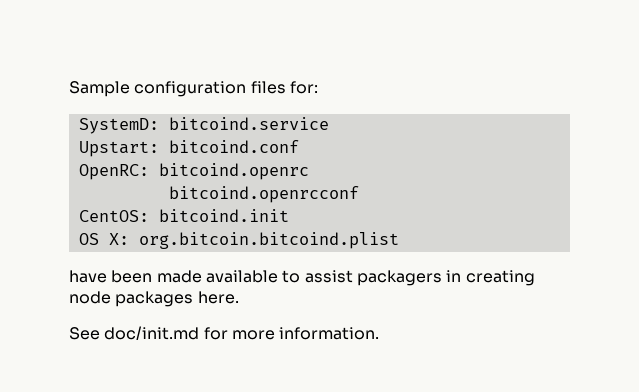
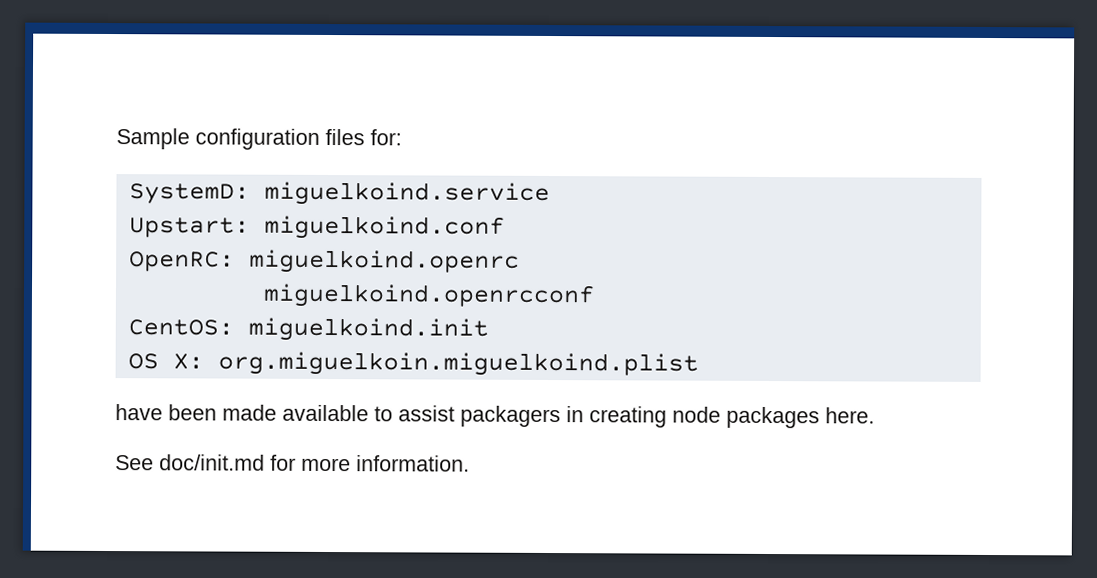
[168,117,329,130] bitcoind.service -> [263,181,550,207] miguelkoind.service
[168,140,299,153] bitcoind.conf -> [263,215,505,240] miguelkoind.conf
[158,163,309,180] [168,186,359,203] bitcoind.openrc // bitcoind.openrcconf -> [248,249,520,274] [262,283,595,309] miguelkoind.openrc // miguelkoind.openrcconf
[158,209,289,222] bitcoind.init -> [247,317,489,342] miguelkoind.init
[138,232,399,249] org.bitcoin.bitcoind.plist -> [217,351,699,377] org.miguelkoin.miguelkoind.plist

